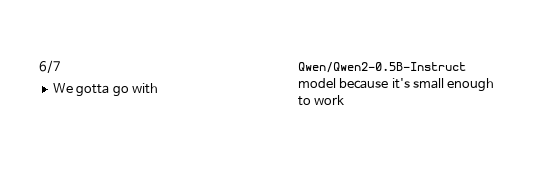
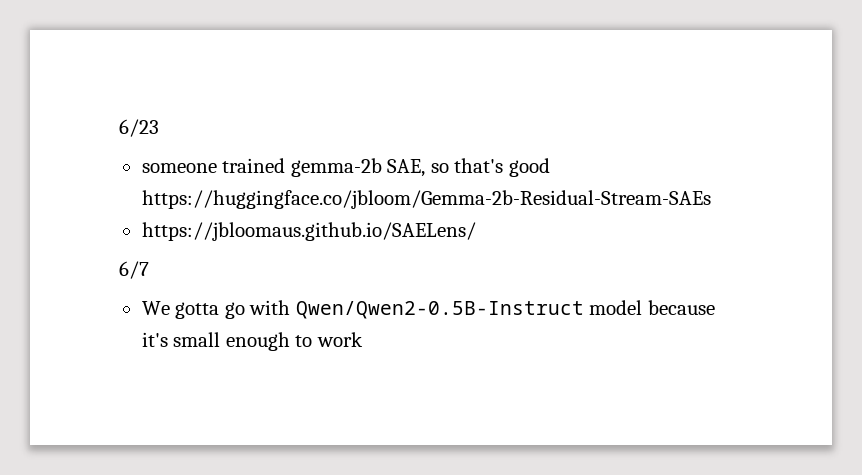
(39, 66) none -> [119,119,159,137] [141,158,550,177] [141,190,711,209] [141,222,476,241] 6/23 // someone trained gemma-2b SAE, so that's good https://huggingface.co/jbloom/Gemma-2b-Residual-Stream-SAEs // https://jbloomaus.github.io/SAELens/ //

